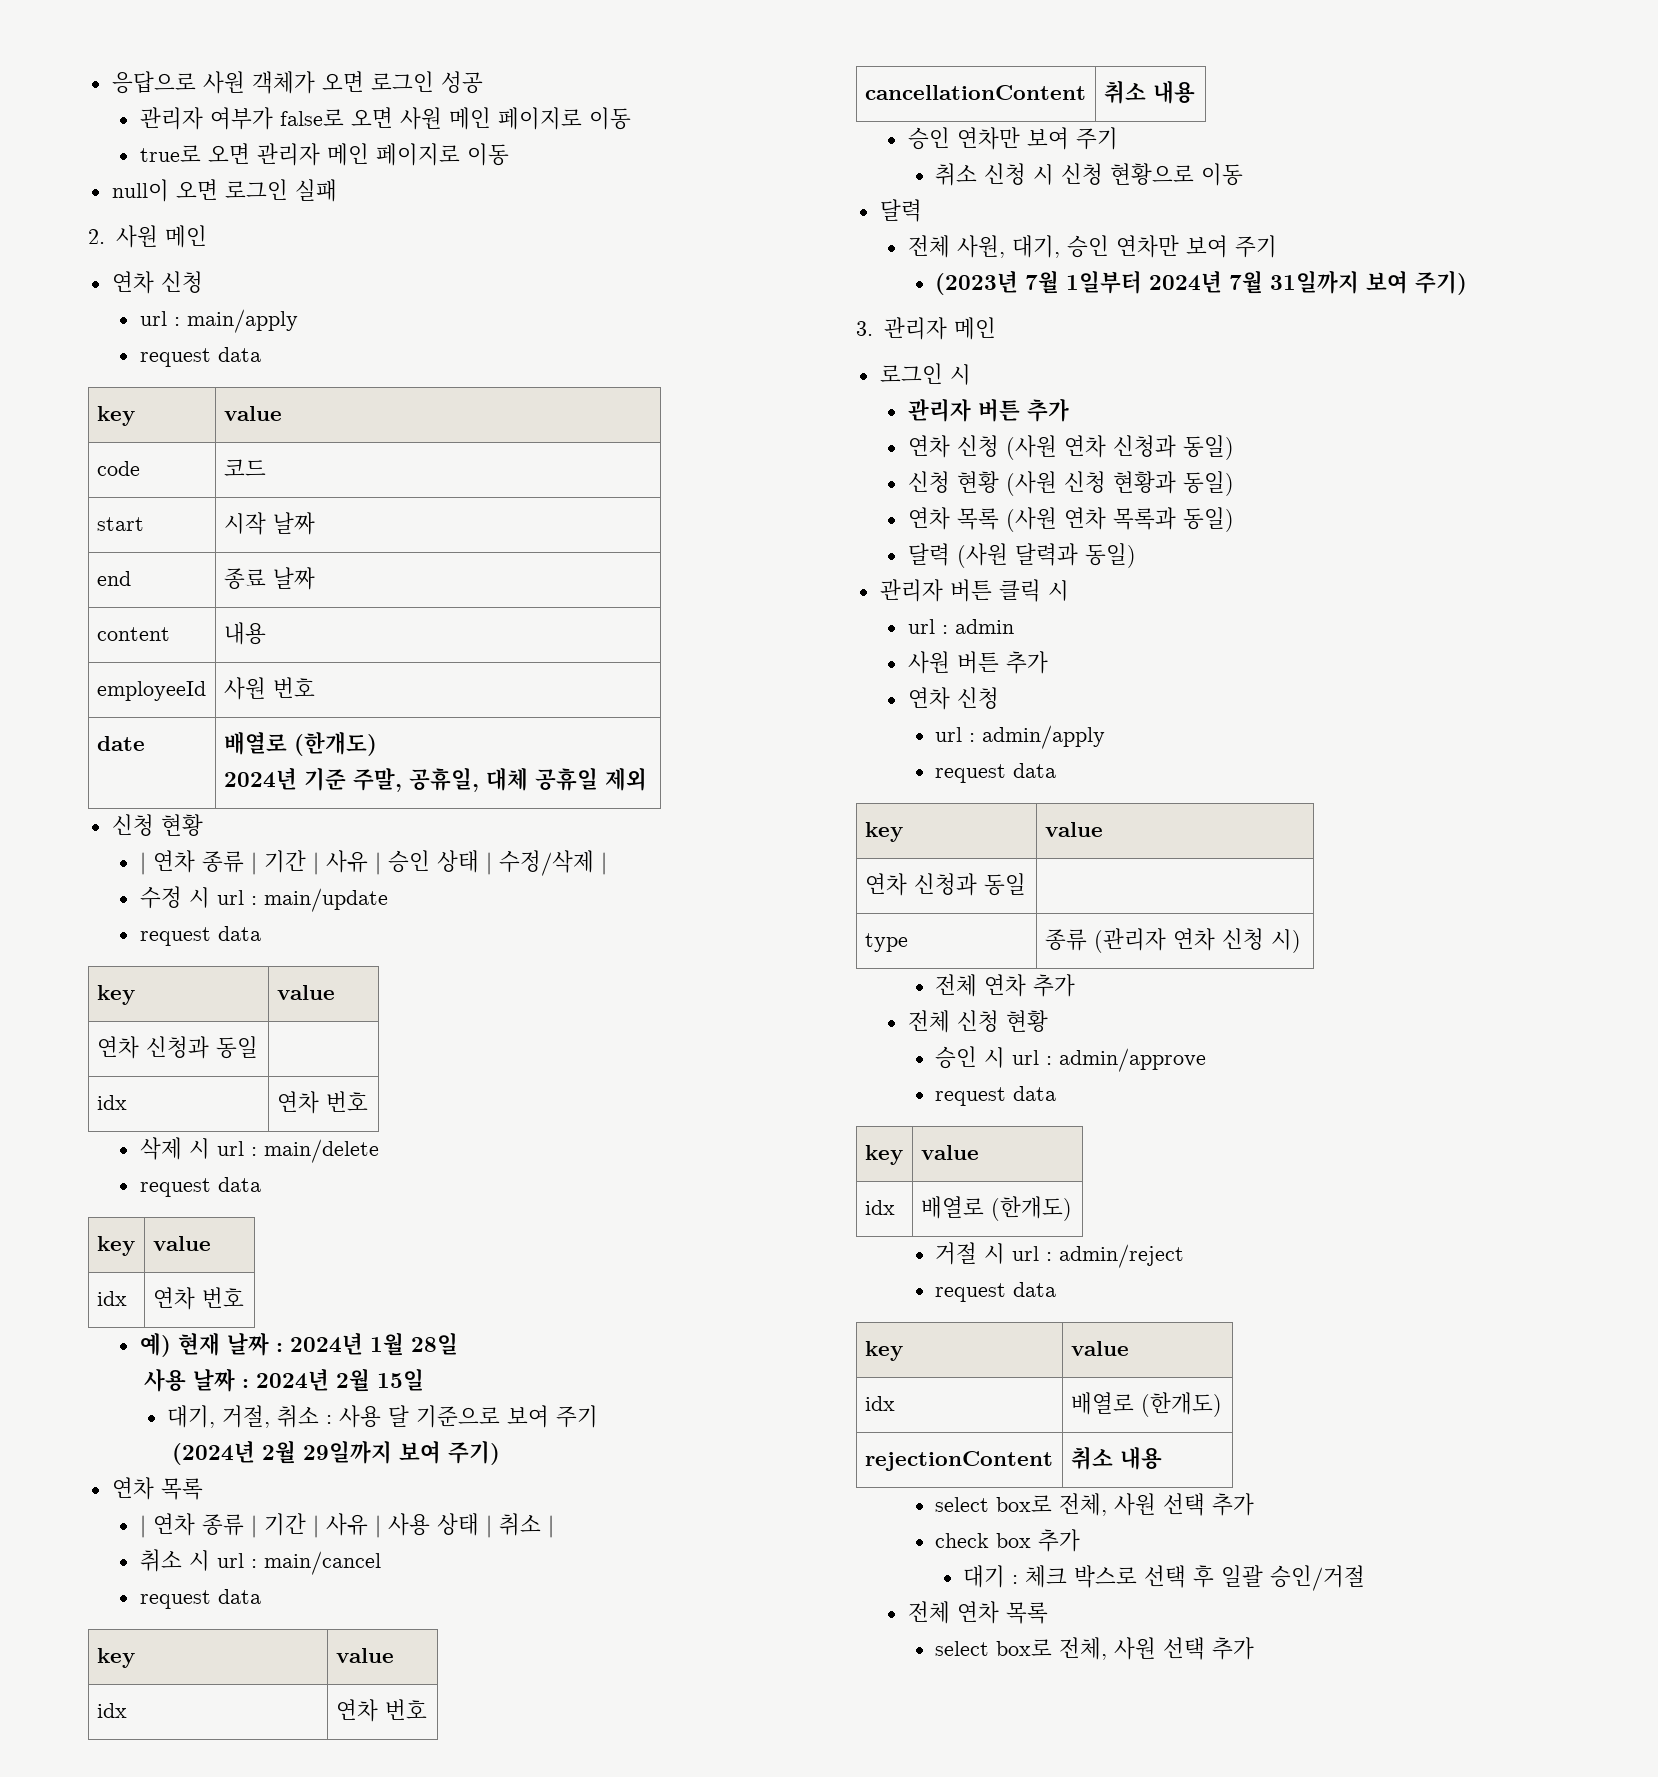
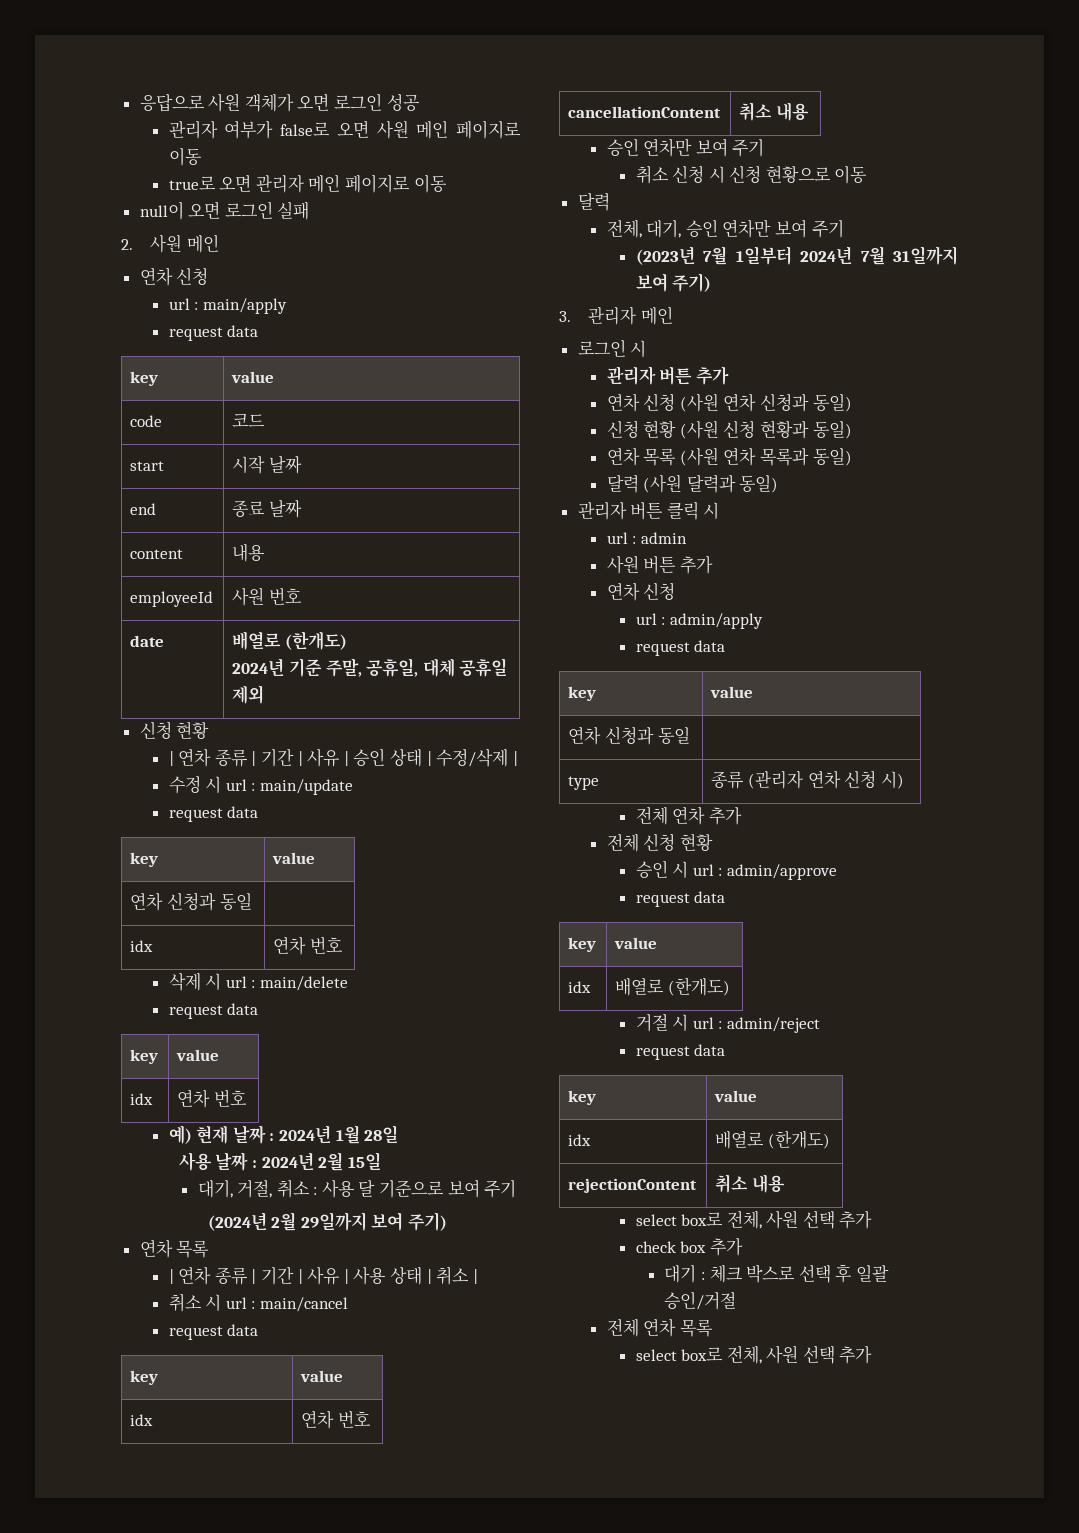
[907,235,1005,258] 전체 사원, -> [606,219,642,238] 전체,

